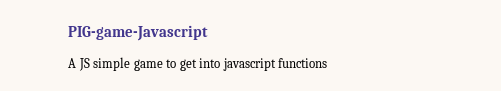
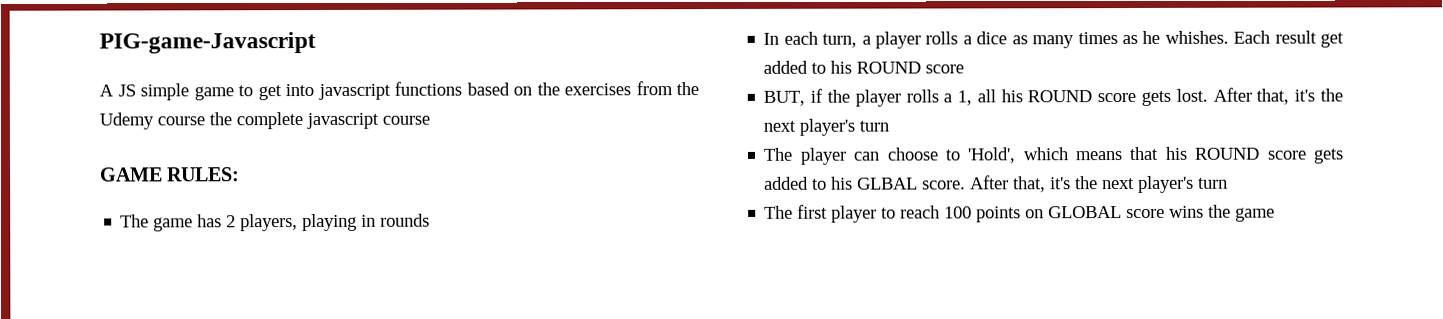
(328, 63) none -> [466,81,699,96] [99,112,430,130] [100,167,241,182] [120,213,431,232] [763,30,1344,49] [763,60,965,74] [763,87,1343,107] [763,118,890,136] [763,146,1344,165] [764,175,1229,193] [764,204,1276,223] based on the exercises from the Udemy course the complete javascript course // GAME RULES: // The game has 2 players, playing in rounds // In each turn, a player rolls a dice as many times as he whishes. Each result get added to his ROUND score // BUT, if the player rolls a 1, all his ROUND score gets lost. After that, it's the next player's turn // The player can choose to 'Hold', which means that his ROUND score gets added to his GLBAL score. After that, it's the next player's turn // The first player to reach 100 points on GLOBAL score wins the game

